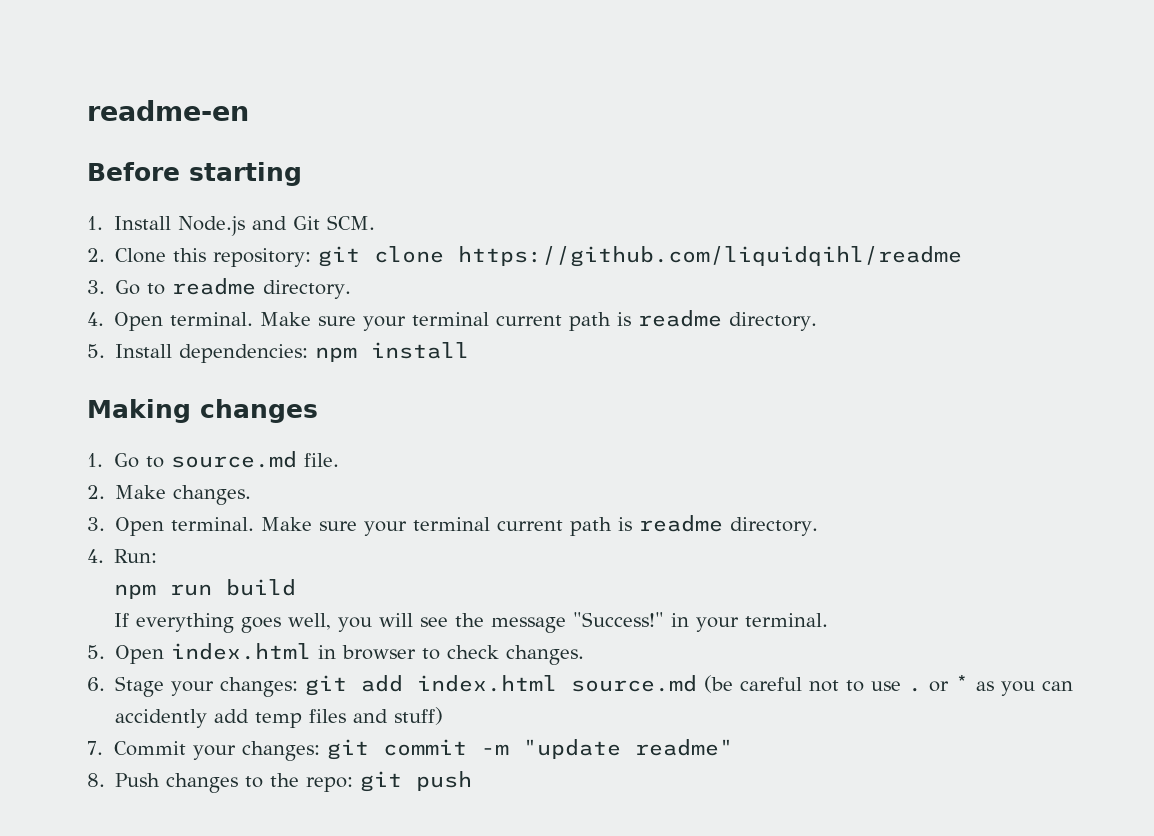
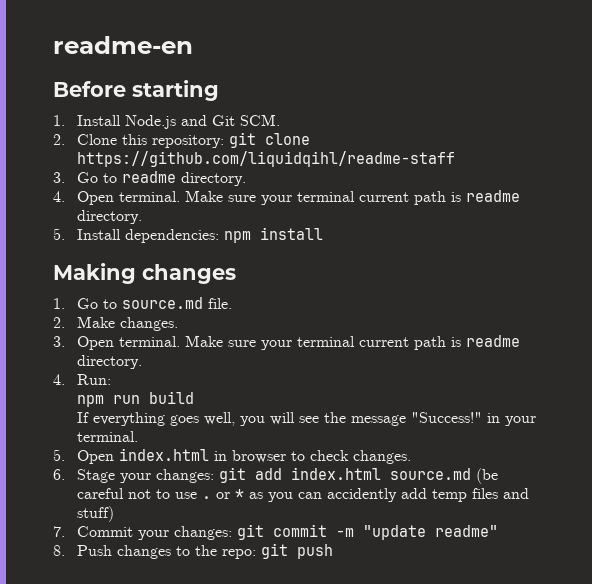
[458,246,963,267] https://github.com/liquidqihl/readme -> [77,151,456,167] https://github.com/liquidqihl/readme-staff

